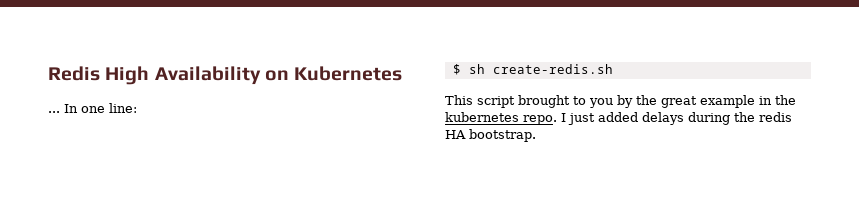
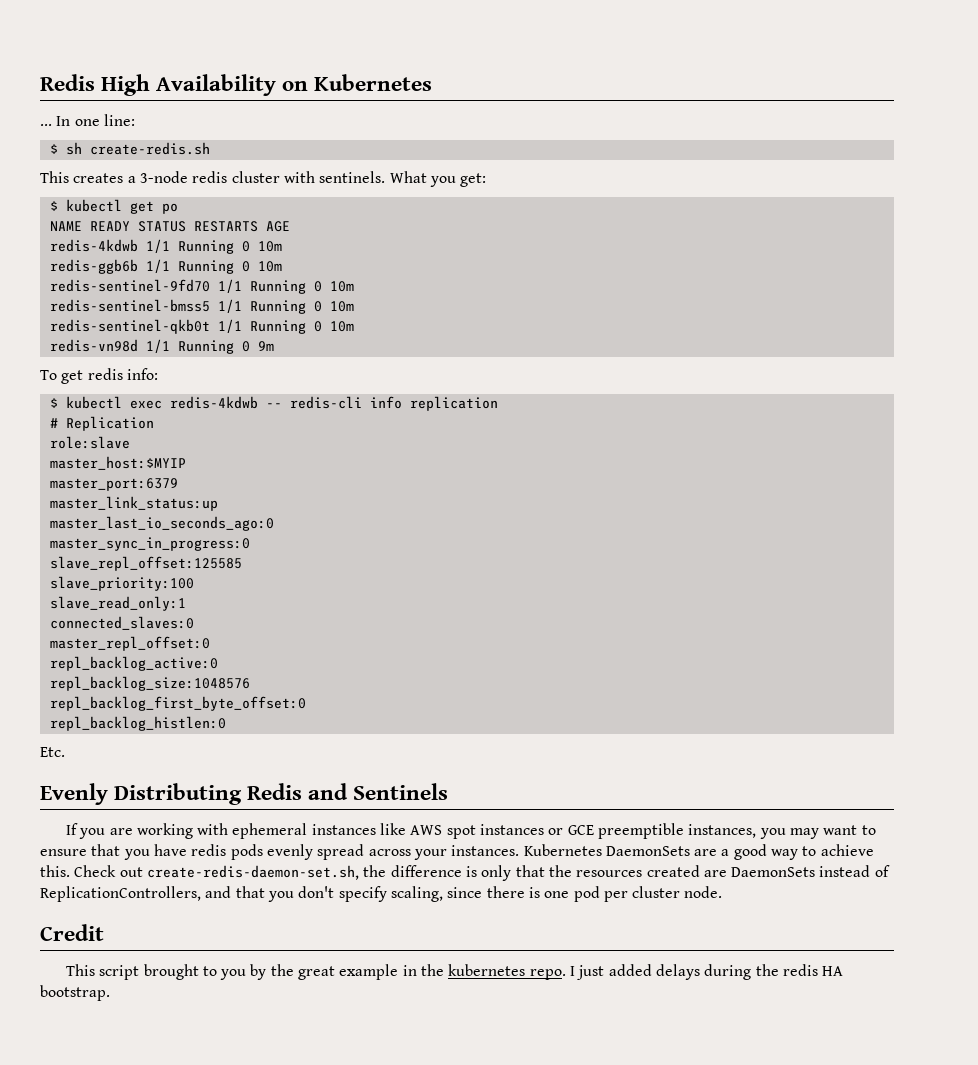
(613, 69) none -> [40,171,487,187] [49,199,178,214] [49,221,290,232] [49,239,282,254] [49,259,282,274] [49,279,354,294] [49,299,354,314] [49,319,354,334] [49,339,274,354] [40,368,158,384] [49,396,498,411] [49,416,154,431] [49,436,130,449] [49,456,186,470] [49,478,178,491] [49,496,218,511] [49,516,274,531] [49,537,250,551] [49,556,242,571] [49,576,194,591] [49,596,186,611] [49,616,194,630] [49,636,210,651] [49,656,218,671] [49,676,250,691] [49,696,306,711] [49,716,226,731] [40,747,65,757] [40,783,449,805] [65,823,876,839] [40,844,874,860] [40,865,890,881] [40,886,723,902] [40,924,104,941] // This creates a 3-node redis cluster with sentinels. What you get: // $ kubectl get po // NAME READY STATUS RESTARTS AGE // redis-4kdwb 1/1 Running 0 10m // redis-ggb6b 1/1 Running 0 10m // redis-sentinel-9fd70 1/1 Running 0 10m // redis-sentinel-bmss5 1/1 Running 0 10m // redis-sentinel-qkb0t 1/1 Running 0 10m // redis-vn98d 1/1 Running 0 9m // To get redis info: // $ kubectl exec redis-4kdwb -- redis-cli info replication // # Replication // role:slave // master_host:$MYIP // master_port:6379 // master_link_status:up // master_last_io_seconds_ago:0 // master_sync_in_progress:0 // slave_repl_offset:125585 // slave_priority:100 // slave_read_only:1 // connected_slaves:0 // master_repl_offset:0 // repl_backlog_active:0 // repl_backlog_size:1048576 // repl_backlog_first_byte_offset:0 // repl_backlog_histlen:0 // Etc. // Evenly Distributing Redis and Sentinels // If you are working with ephemeral instances like AWS spot instances or GCE preemptible instances, you may want to ensure that you have redis pods evenly spread across your instances. Kubernetes DaemonSets are a good way to achieve this. Check out create-redis-daemon-set.sh, the difference is only that the resources created are DaemonSets instead of ReplicationControllers, and that you don't specify scaling, since there is one pod per cluster node. // Credit

